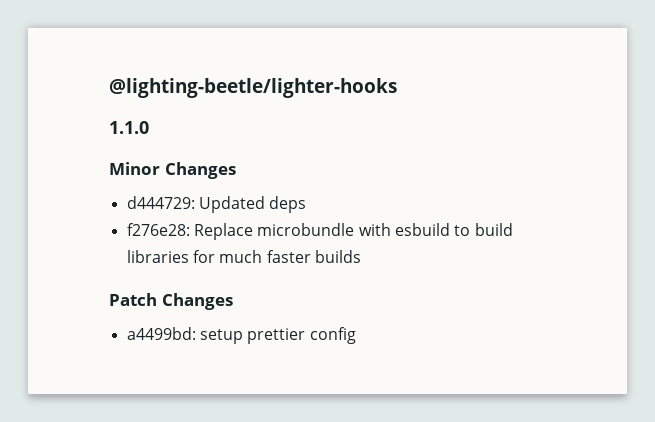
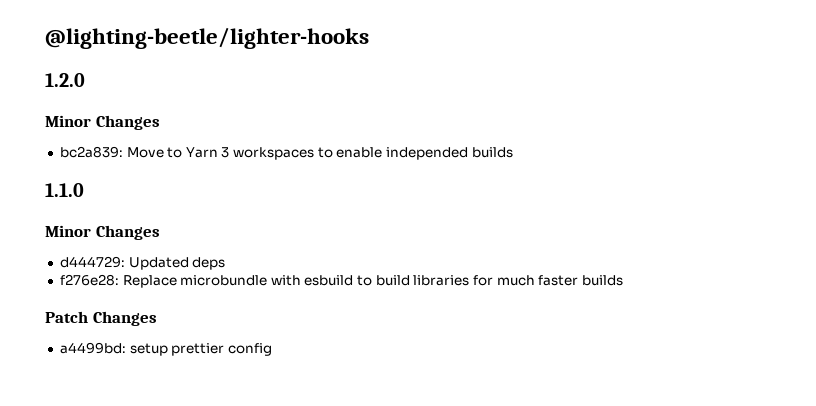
(397, 88) none -> [45,73,85,87] [45,115,160,130] [59,146,513,160] // 1.2.0 // Minor Changes // bc2a839: Move to Yarn 3 workspaces to enable independed builds

